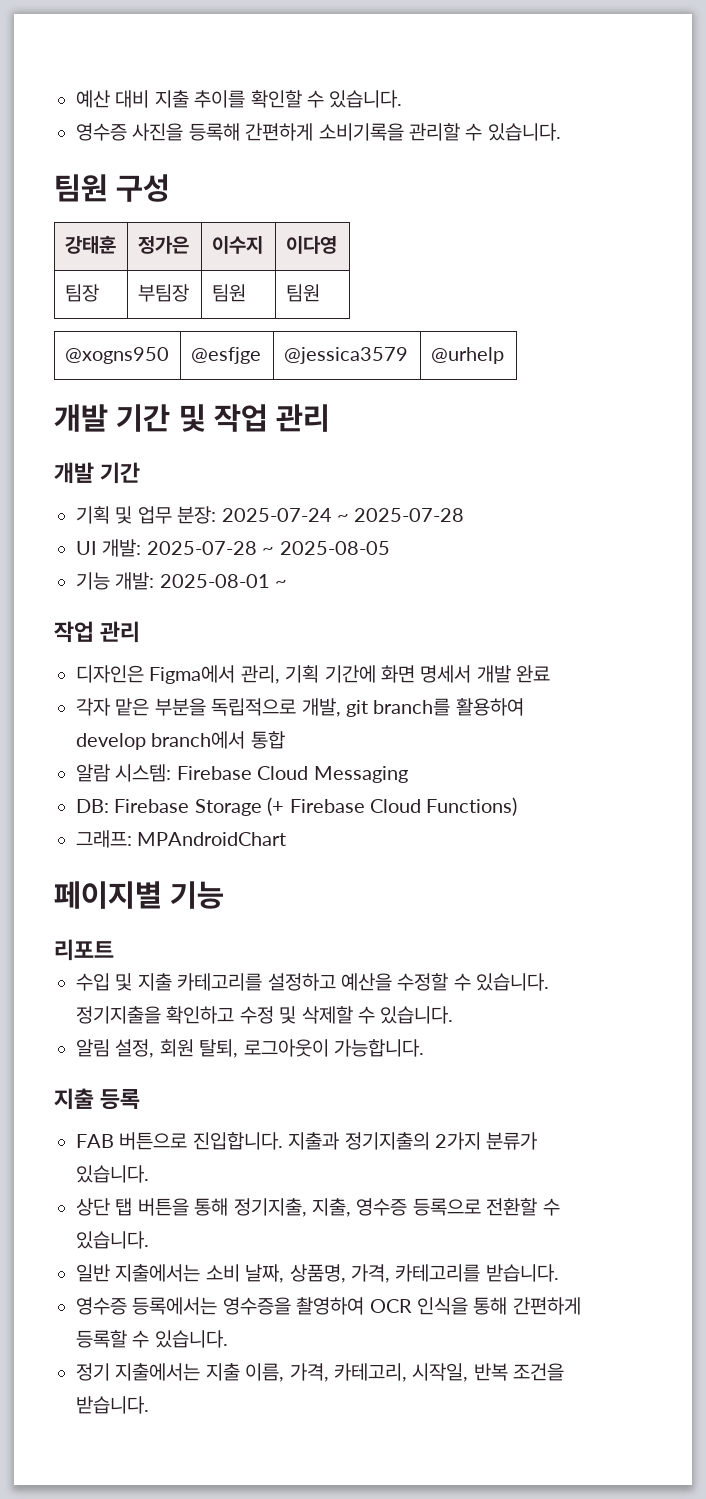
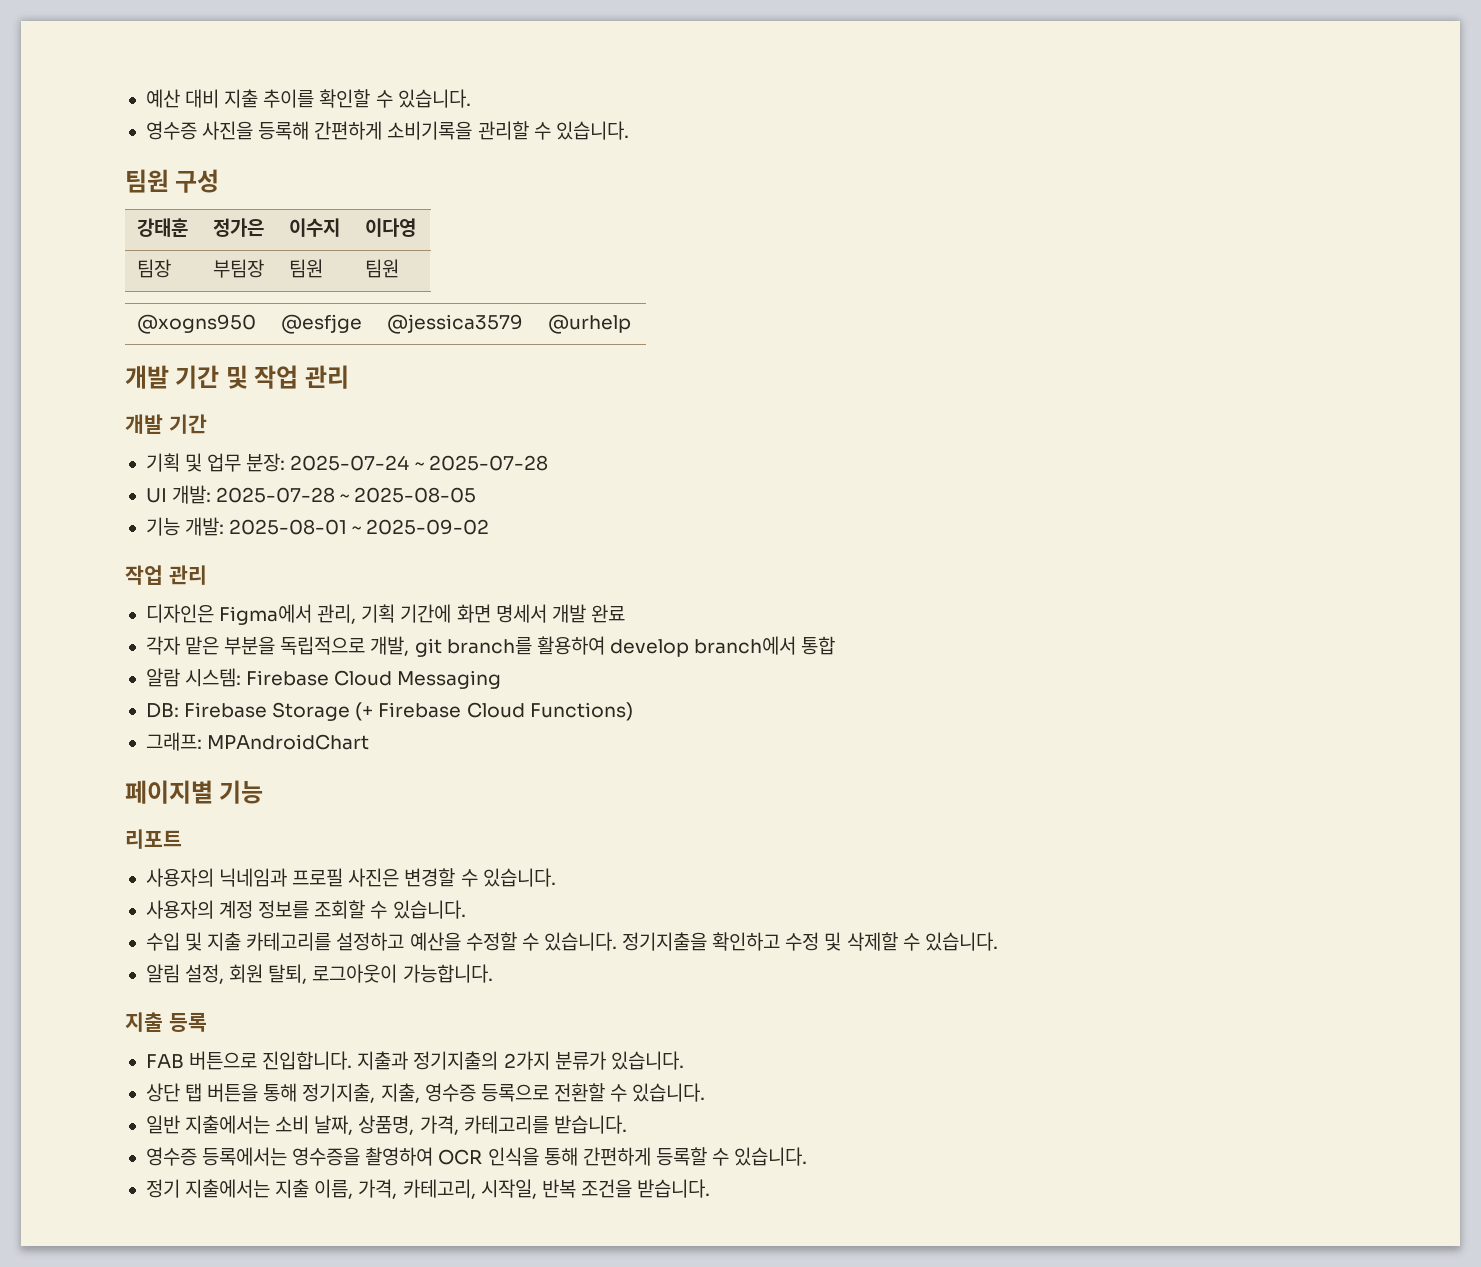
(288, 584) none -> [366,519,490,535] 2025-09-02
(114, 950) none -> [145,868,556,887] [145,900,466,919] // 사용자의 닉네임과 프로필 사진은 변경할 수 있습니다. // 사용자의 계정 정보를 조회할 수 있습니다.

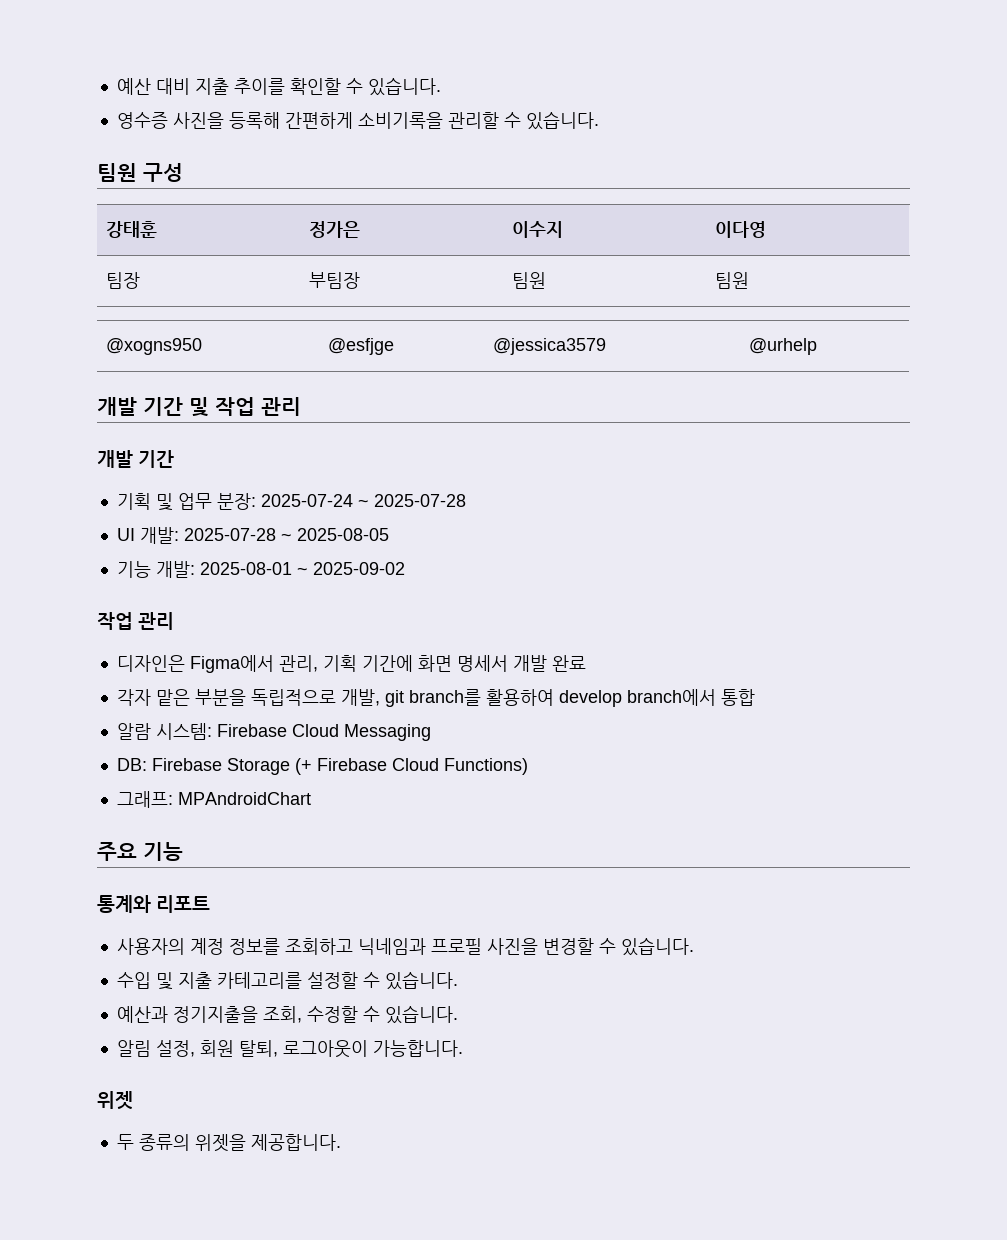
[125,780,213,804] 페이지별 -> [97,842,137,861] 주요
(264, 792) none -> [97,895,151,913] 통계와
[219,868,556,887] [145,900,366,919] 닉네임과 프로필 사진은 변경할 수 있습니다. // 사용자의 계정 정보를 조회할 -> [189,938,594,955] 계정 정보를 조회하고 닉네임과 프로필 사진을 변경할
[336,932,898,951] 설정하고 예산을 수정할 수 있습니다. 정기지출을 확인하고 수정 및 삭제할 -> [306,971,458,990] [116,1006,358,1023] 설정할 수 있습니다. // 예산과 정기지출을 조회, 수정할
[125,1012,207,1032] [145,1051,684,1070] [145,1083,706,1103] [145,1115,627,1135] [145,1147,808,1166] [145,1179,711,1199] 지출 등록 // FAB 버튼으로 진입합니다. 지출과 정기지출의 2가지 분류가 있습니다. // 상단 탭 버튼을 통해 정기지출, 지출, 영수증 등록으로 전환할 수 있습니다. // 일반 지출에서는 소비 날짜, 상품명, 가격, 카테고리를 받습니다. // 영수증 등록에서는 영수증을 촬영하여 OCR 인식을 통해 간편하게 등록할 수 있습니다. // 정기 지출에서는 지출 이름, 가격, 카테고리, 시작일, 반복 조건을 받습니다. -> [97,1091,133,1110] [116,1134,341,1152] 위젯 // 두 종류의 위젯을 제공합니다.

